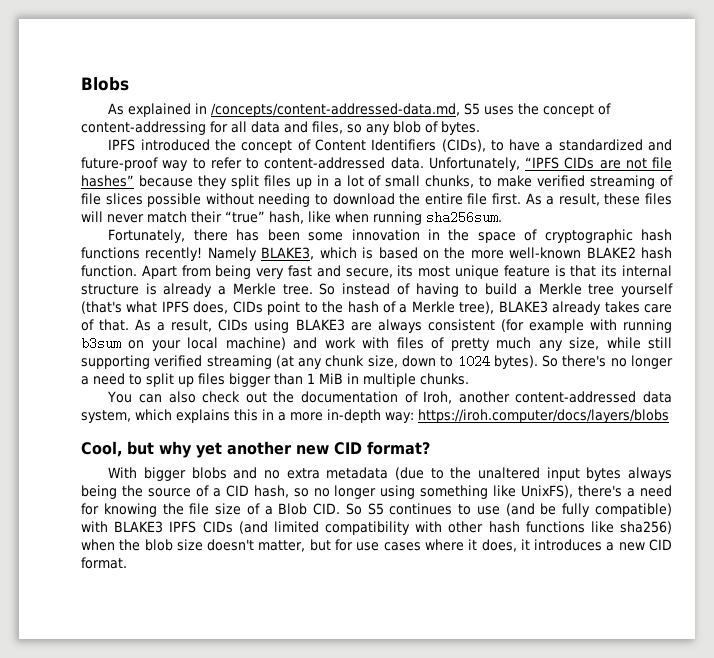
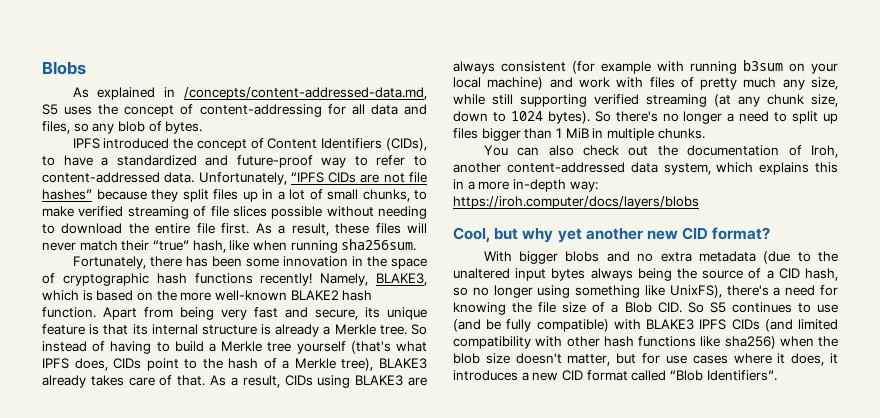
[207,247,257,261] Namely -> [320,273,369,286] Namely,
[418,266,451,277] most -> (380, 312) none
[81,557,127,569] format. -> [586,370,777,381] format called “Blob Identifiers”.

